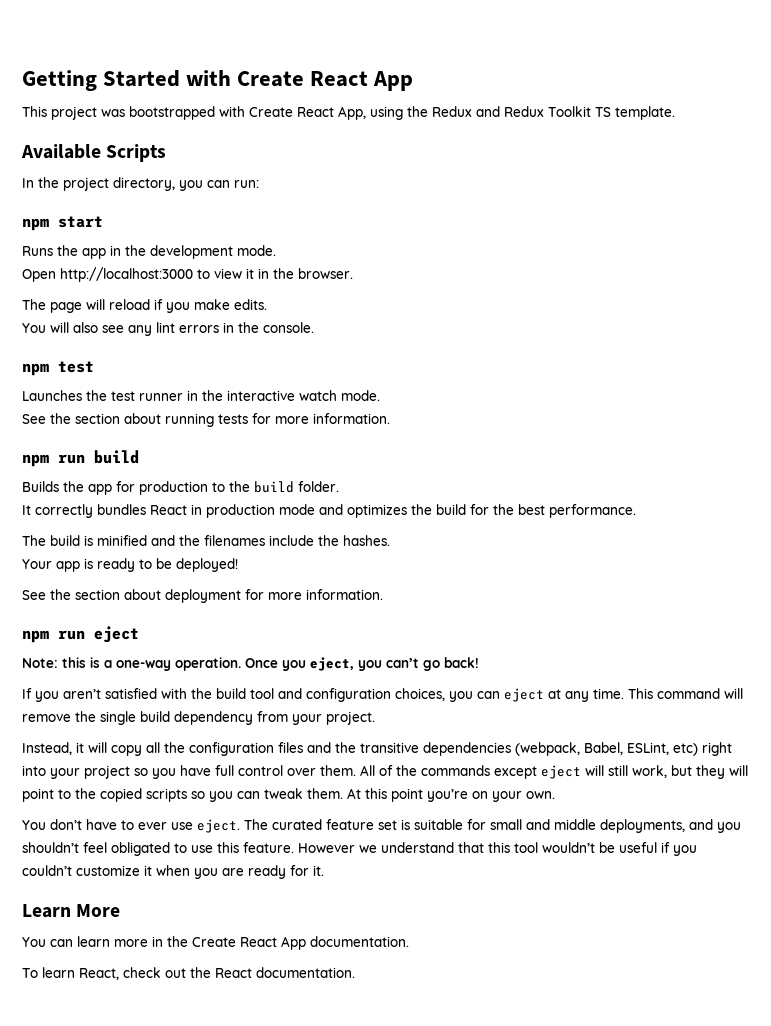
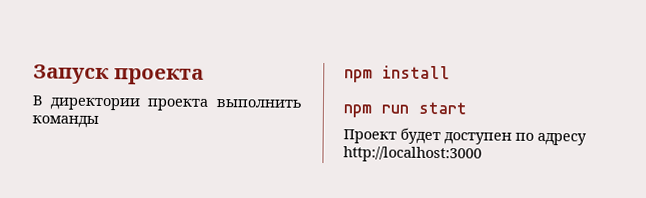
[22,70,414,91] [22,106,675,120] [21,144,167,162] [22,177,259,191] [22,216,103,231] [22,245,276,259] [22,267,353,282] [22,299,267,313] [22,322,314,336] [22,361,94,376] [22,390,380,401] [22,413,390,427] [22,450,139,467] [22,481,339,495] [22,504,636,518] [22,535,390,546] [22,558,238,572] [22,589,383,603] [22,626,139,643] [22,657,479,671] [22,688,743,702] [22,711,375,725] [22,742,732,756] [22,765,748,779] [22,788,555,802] [22,819,741,833] [22,842,697,856] [22,865,324,879] [22,904,121,918] [22,936,409,950] [22,967,355,980] Getting Started with Create React App // This project was bootstrapped with Create React App, using the Redux and Redux Toolkit TS template. // Available Scripts // In the project directory, you can run: // npm start // Runs the app in the development mode. // Open http://localhost:3000 to view it in the browser. // The page will reload if you make edits. // You will also see any lint errors in the console. // npm test // Launches the test runner in the interactive watch mode. // See the section about running tests for more information. // npm run build // Builds the app for production to the build folder. // It correctly bundles React in production mode and optimizes the build for the best performance. // The build is minified and the filenames include the hashes. // Your app is ready to be deployed! // See the section about deployment for more information. // npm run eject // Note: this is a one-way operation. Once you eject, you can’t go back! // If you aren’t satisfied with the build tool and configuration choices, you can eject at any time. This command will remove the single build dependency from your project. // Instead, it will copy all the configuration files and the transitive dependencies (webpack, Babel, ESLint, etc) right into your project so you have full control over them. All of the commands except eject will still work, but they will point to the copied scripts so you can tweak them. At this point you’re on your own. // You don’t have to ever use eject. The curated feature set is suitable for small and middle deployments, and you shouldn’t feel obligated to use this feature. However we understand that this tool wouldn’t be useful if you couldn’t customize it when you are ready for it. // Learn More // You can learn more in the Create React App documentation. // To learn React, check out the React documentation. -> [33,64,204,85] [32,95,302,111] [32,115,99,128] [344,65,450,83] [343,101,467,118] [343,127,587,146] [343,146,482,163] Запуск проекта // В директории проекта выполнить команды // npm install // npm run start // Проект будет доступен по адресу http://localhost:3000

